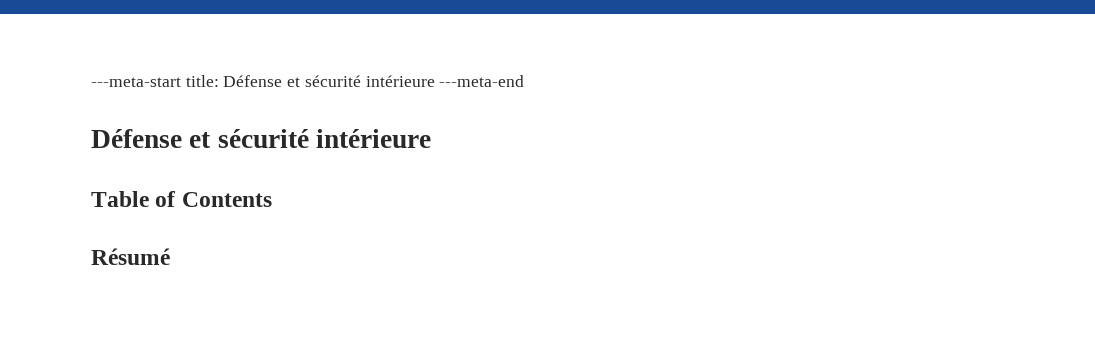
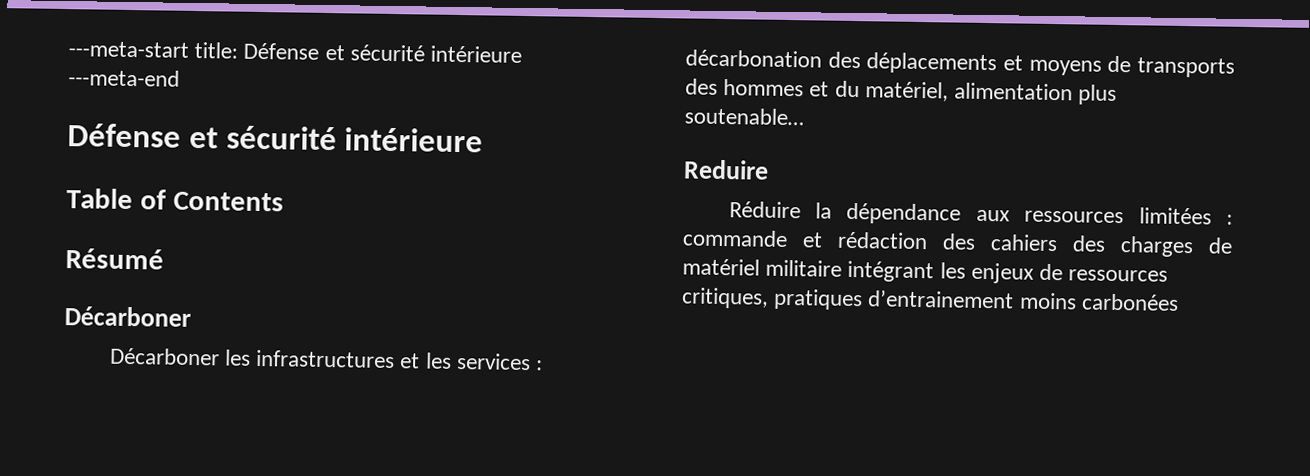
(170, 256) none -> [64,306,191,327] [109,347,543,371] [685,49,1235,78] [685,78,1118,106] [684,107,804,126] [683,159,769,180] [728,201,1233,225] [682,229,1233,258] [682,258,1169,284] [681,287,1179,311] // Décarboner // Décarboner les infrastructures et les services : décarbonation des déplacements et moyens de transports des hommes et du matériel, alimentation plus soutenable… // Reduire // Réduire la dépendance aux ressources limitées : commande et rédaction des cahiers des charges de matériel militaire intégrant les enjeux de ressources critiques, pratiques d’entrainement moins carbonées

